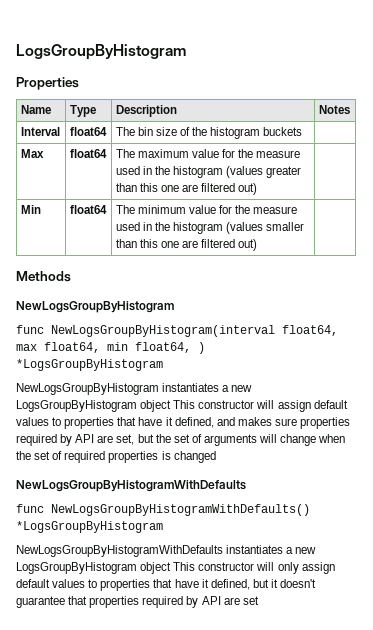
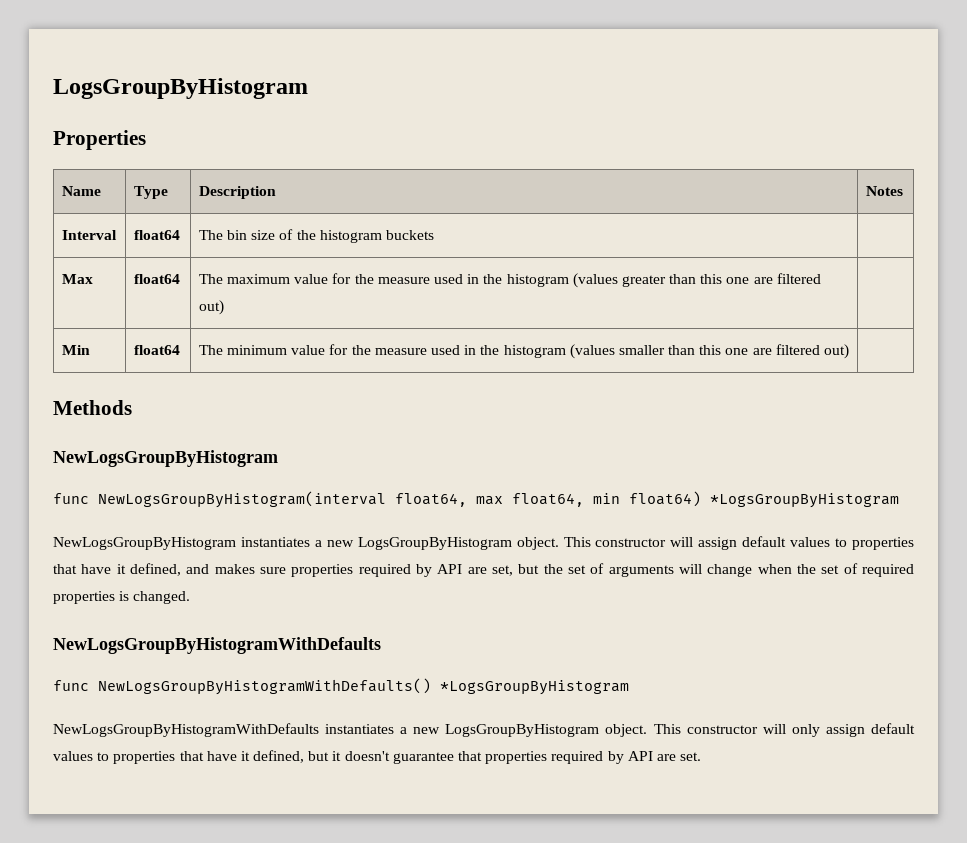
[135,342,205,354] float64, ) -> [629,491,701,507] float64)
[140,400,172,412] object -> [516,537,559,550] object.
[173,451,216,463] changed -> [133,591,191,604] changed.
[140,562,172,574] object -> [605,724,648,737] object.
[242,596,259,605] set -> [680,752,702,761] set.

